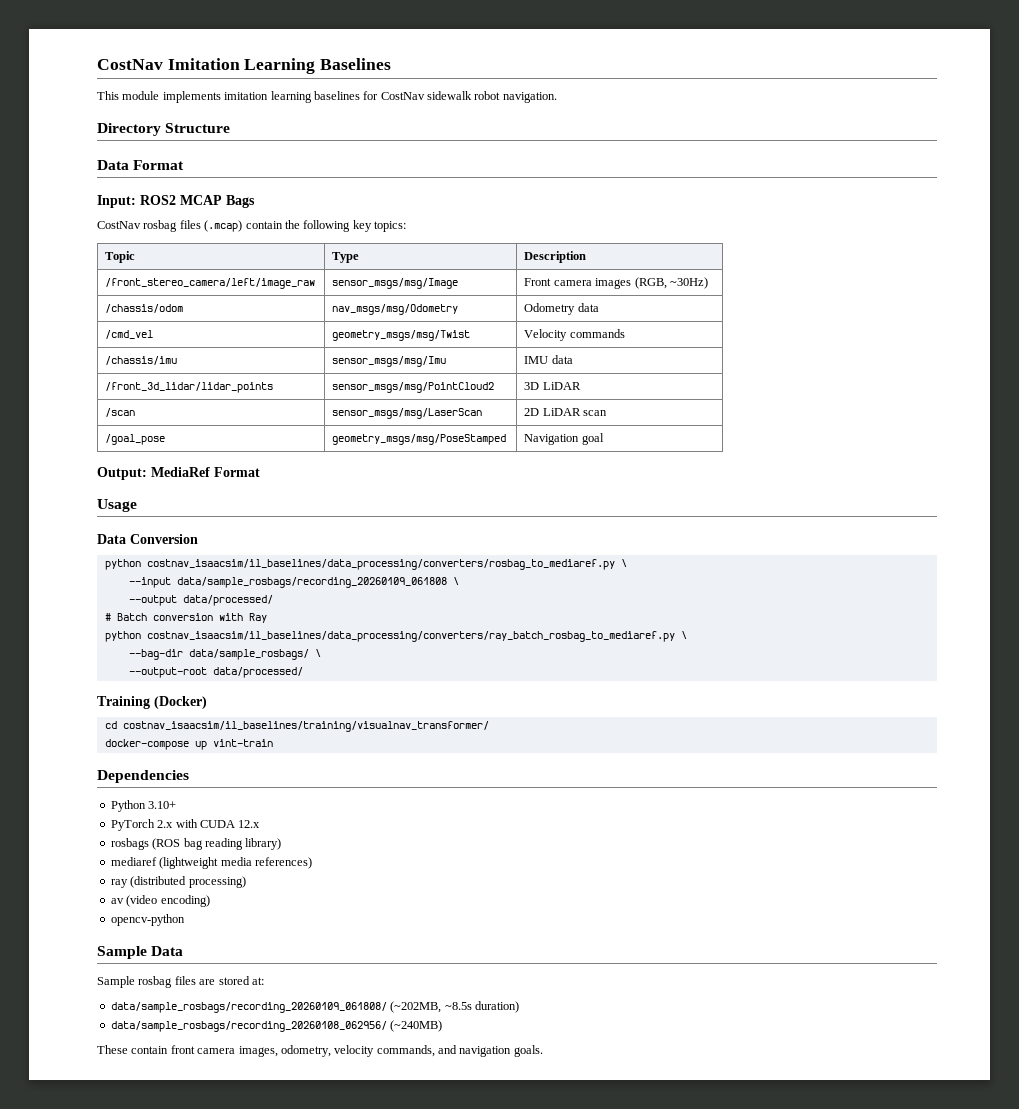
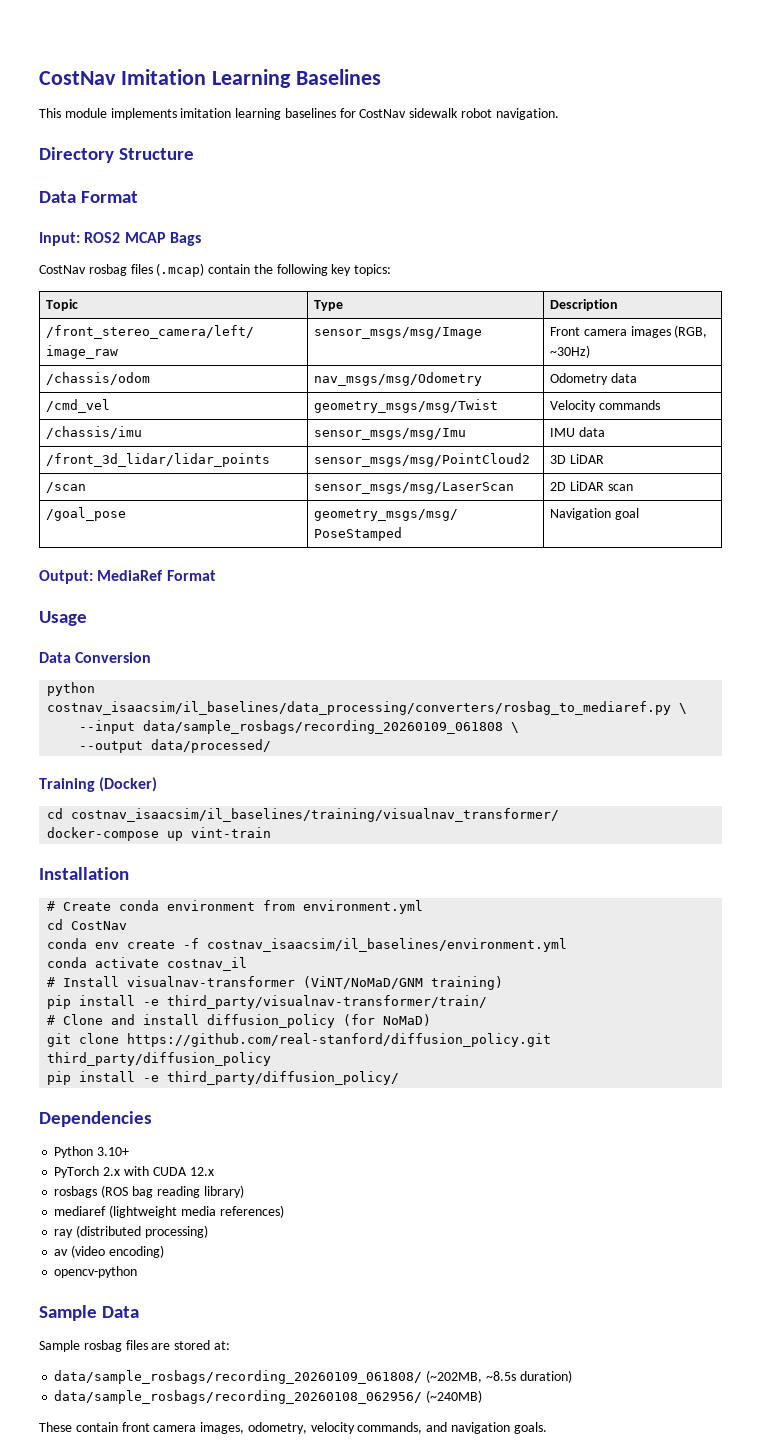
[104,613,267,623] [104,631,687,642] [128,649,321,660] [128,667,303,678] // # Batch conversion with Ray // python costnav_isaacsim/il_baselines/data_processing/converters/ray_batch_rosbag_to_mediaref.py \ // --bag-dir data/sample_rosbags/ \ // --output-root data/processed/ -> (272, 746) none
(273, 743) none -> [39,867,129,880] [47,900,424,914] [47,919,128,930] [47,938,568,952] [47,957,248,971] [47,976,504,990] [47,995,488,1009] [47,1014,432,1028] [47,1033,552,1047] [47,1052,272,1066] [47,1071,400,1085] // Installation // # Create conda environment from environment.yml // cd CostNav // conda env create -f costnav_isaacsim/il_baselines/environment.yml // conda activate costnav_il // # Install visualnav-transformer (ViNT/NoMaD/GNM training) // pip install -e third_party/visualnav-transformer/train/ // # Clone and install diffusion_policy (for NoMaD) // git clone https://github.com/real-stanford/diffusion_policy.git third_party/diffusion_policy // pip install -e third_party/diffusion_policy/

